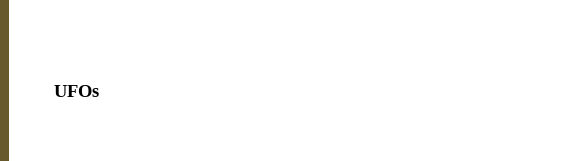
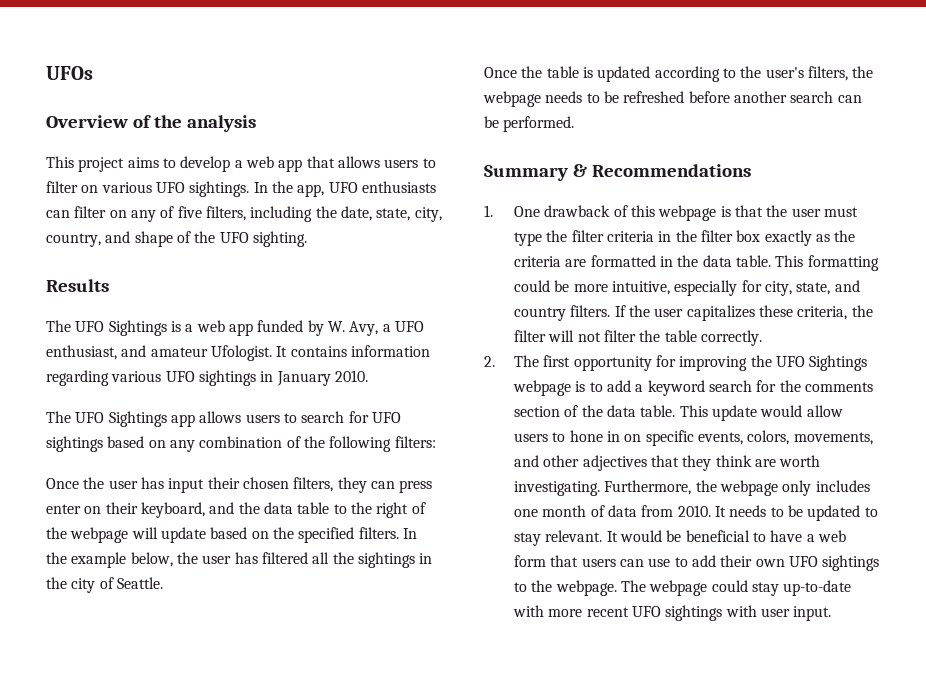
(99, 91) none -> [46,115,256,132] [46,156,436,172] [46,181,436,197] [46,206,442,222] [46,231,307,247] [46,279,109,292] [46,320,424,336] [46,345,430,361] [46,370,368,386] [46,411,401,427] [46,436,436,452] [46,477,433,493] [46,502,426,518] [46,527,417,543] [46,552,433,568] [46,577,163,593] [484,66,874,82] [483,91,862,107] [484,116,575,132] [484,164,751,181] [484,205,858,221] [514,230,856,246] [514,255,879,271] [514,280,860,296] [514,305,873,321] [514,330,762,346] [484,355,868,371] [513,380,873,396] [514,405,843,421] [514,430,873,446] [514,455,821,471] [514,480,870,496] [514,505,878,521] [514,530,846,546] [514,555,880,571] [514,580,852,596] [513,605,832,621] // Overview of the analysis // This project aims to develop a web app that allows users to filter on various UFO sightings. In the app, UFO enthusiasts can filter on any of five filters, including the date, state, city, country, and shape of the UFO sighting. // Results // The UFO Sightings is a web app funded by W. Avy, a UFO enthusiast, and amateur Ufologist. It contains information regarding various UFO sightings in January 2010. // The UFO Sightings app allows users to search for UFO sightings based on any combination of the following filters: // Once the user has input their chosen filters, they can press enter on their keyboard, and the data table to the right of the webpage will update based on the specified filters. In the example below, the user has filtered all the sightings in the city of Seattle. // Once the table is updated according to the user's filters, the webpage needs to be refreshed before another search can be performed. // Summary & Recommendations // 1. One drawback of this webpage is that the user must type the filter criteria in the filter box exactly as the criteria are formatted in the data table. This formatting could be more intuitive, especially for city, state, and country filters. If the user capitalizes these criteria, the filter will not filter the table correctly. // 2. The first opportunity for improving the UFO Sightings webpage is to add a keyword search for the comments section of the data table. This update would allow users to hone in on specific events, colors, movements, and other adjectives that they think are worth investigating. Furthermore, the webpage only includes one month of data from 2010. It needs to be updated to stay relevant. It would be beneficial to have a web form that users can use to add their own UFO sightings to the webpage. The webpage could stay up-to-date with more recent UFO sightings with user input.

